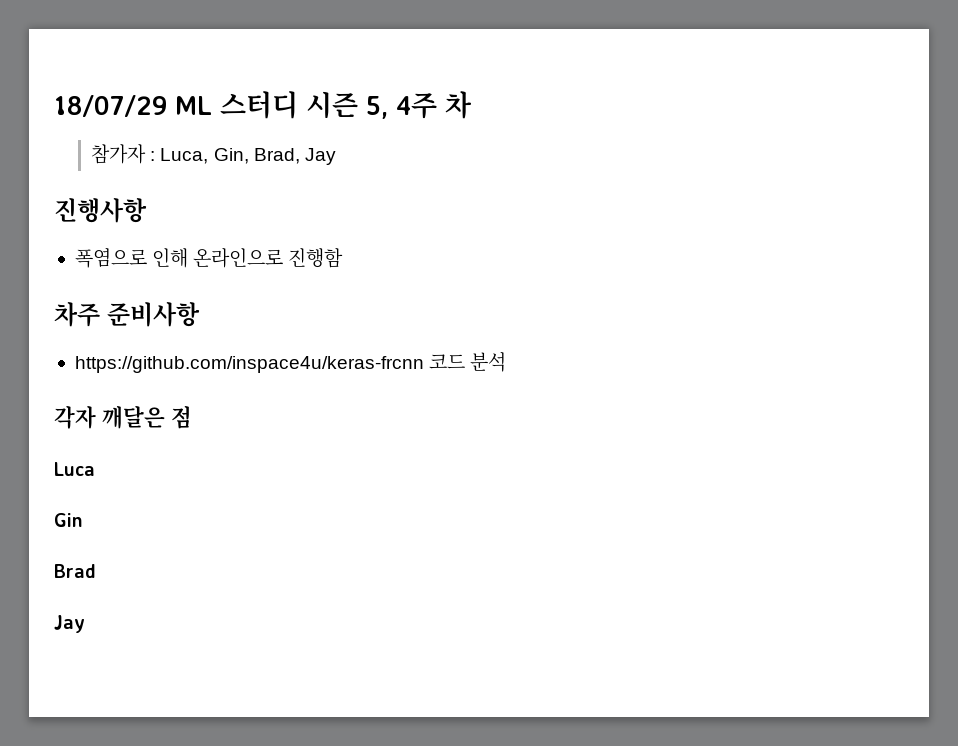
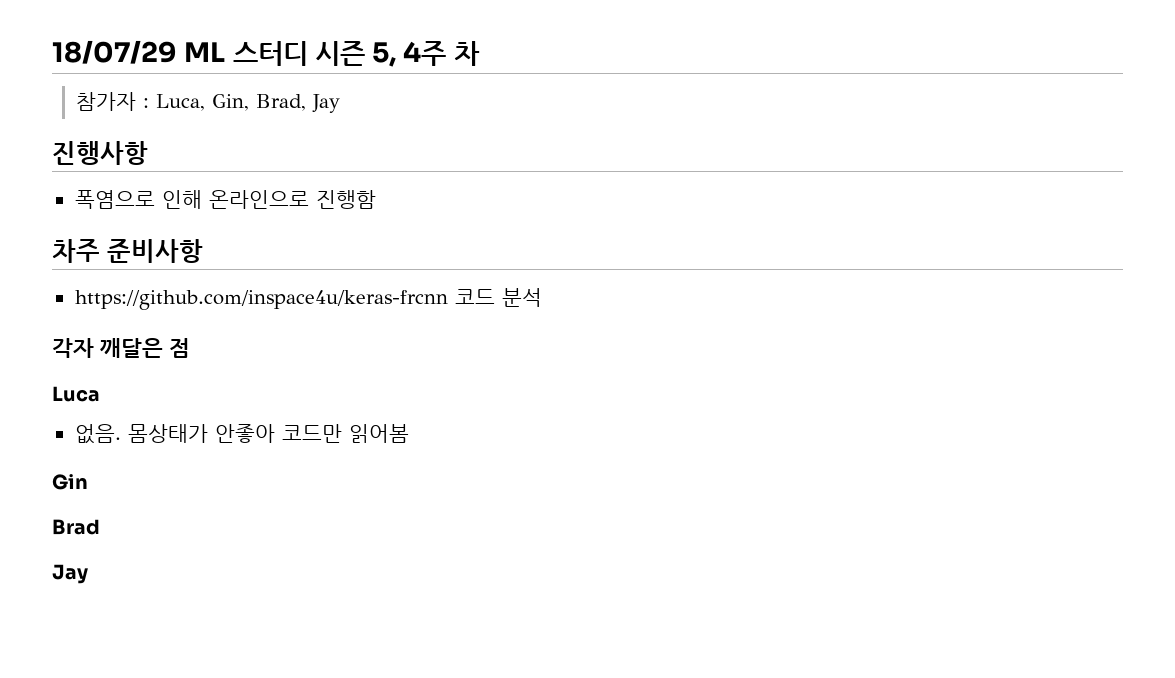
(95, 469) none -> [74,424,409,444] // 없음. 몸상태가 안좋아 코드만 읽어봄

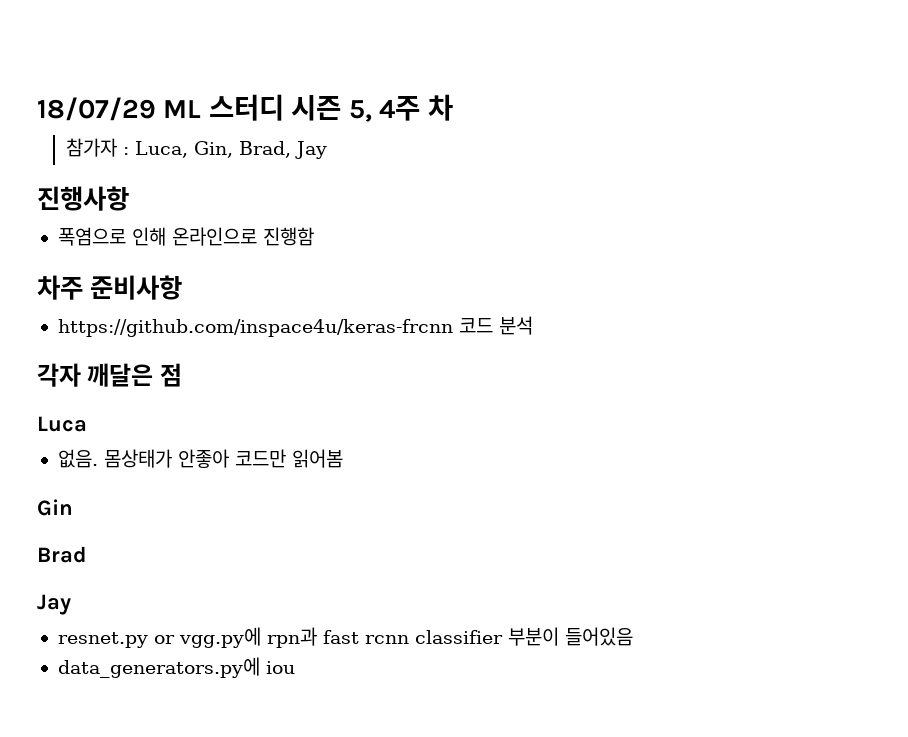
(88, 574) none -> [57,627,633,648] [57,657,295,678] // resnet.py or vgg.py에 rpn과 fast rcnn classifier 부분이 들어있음 // data_generators.py에 iou

